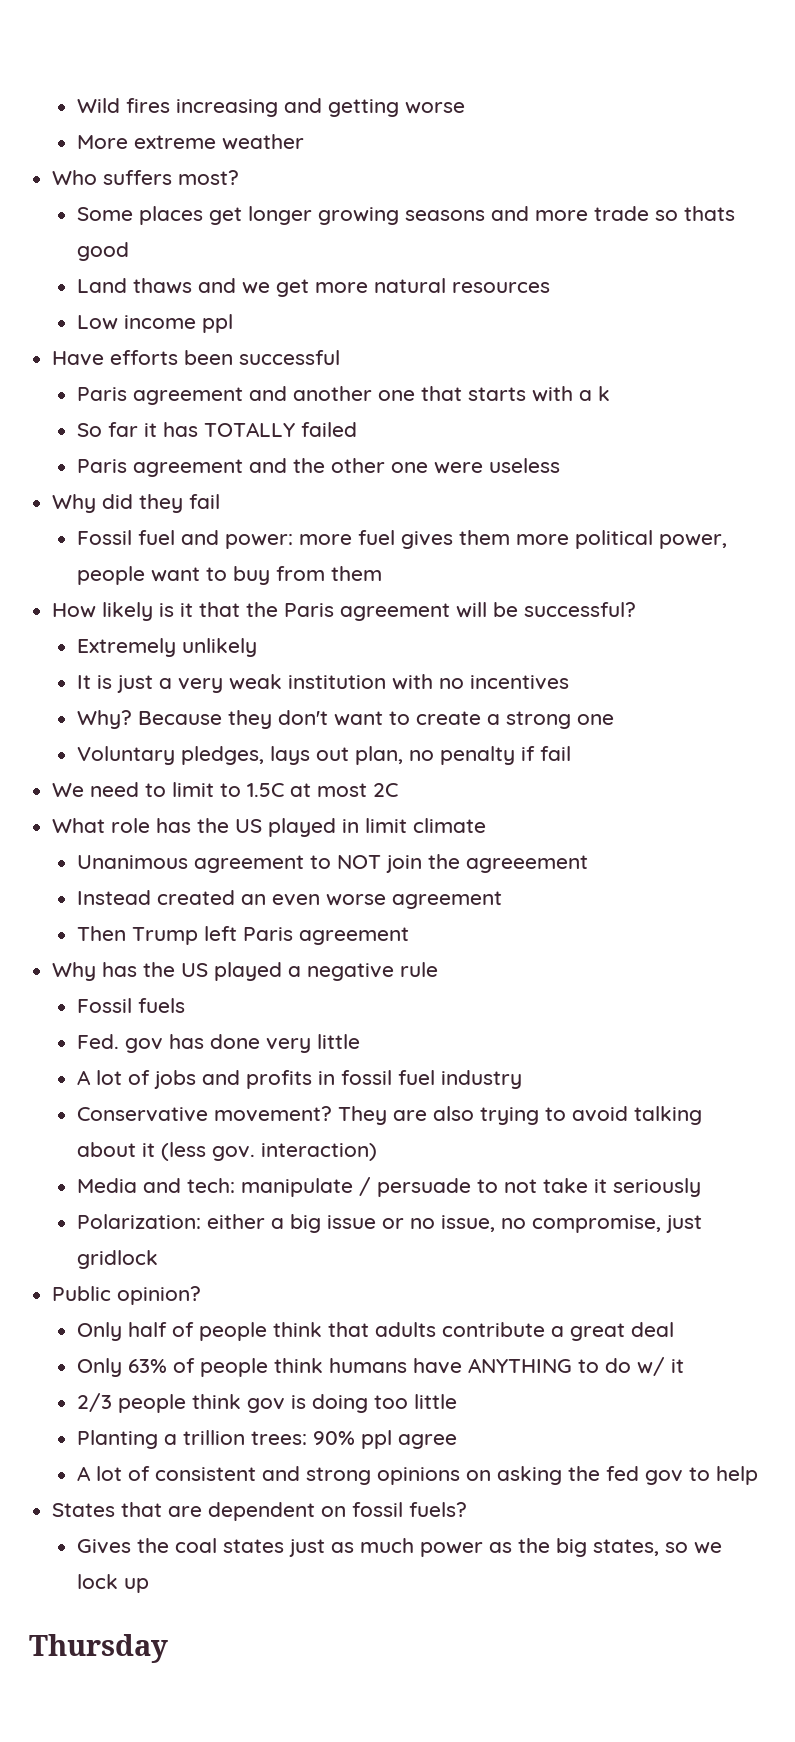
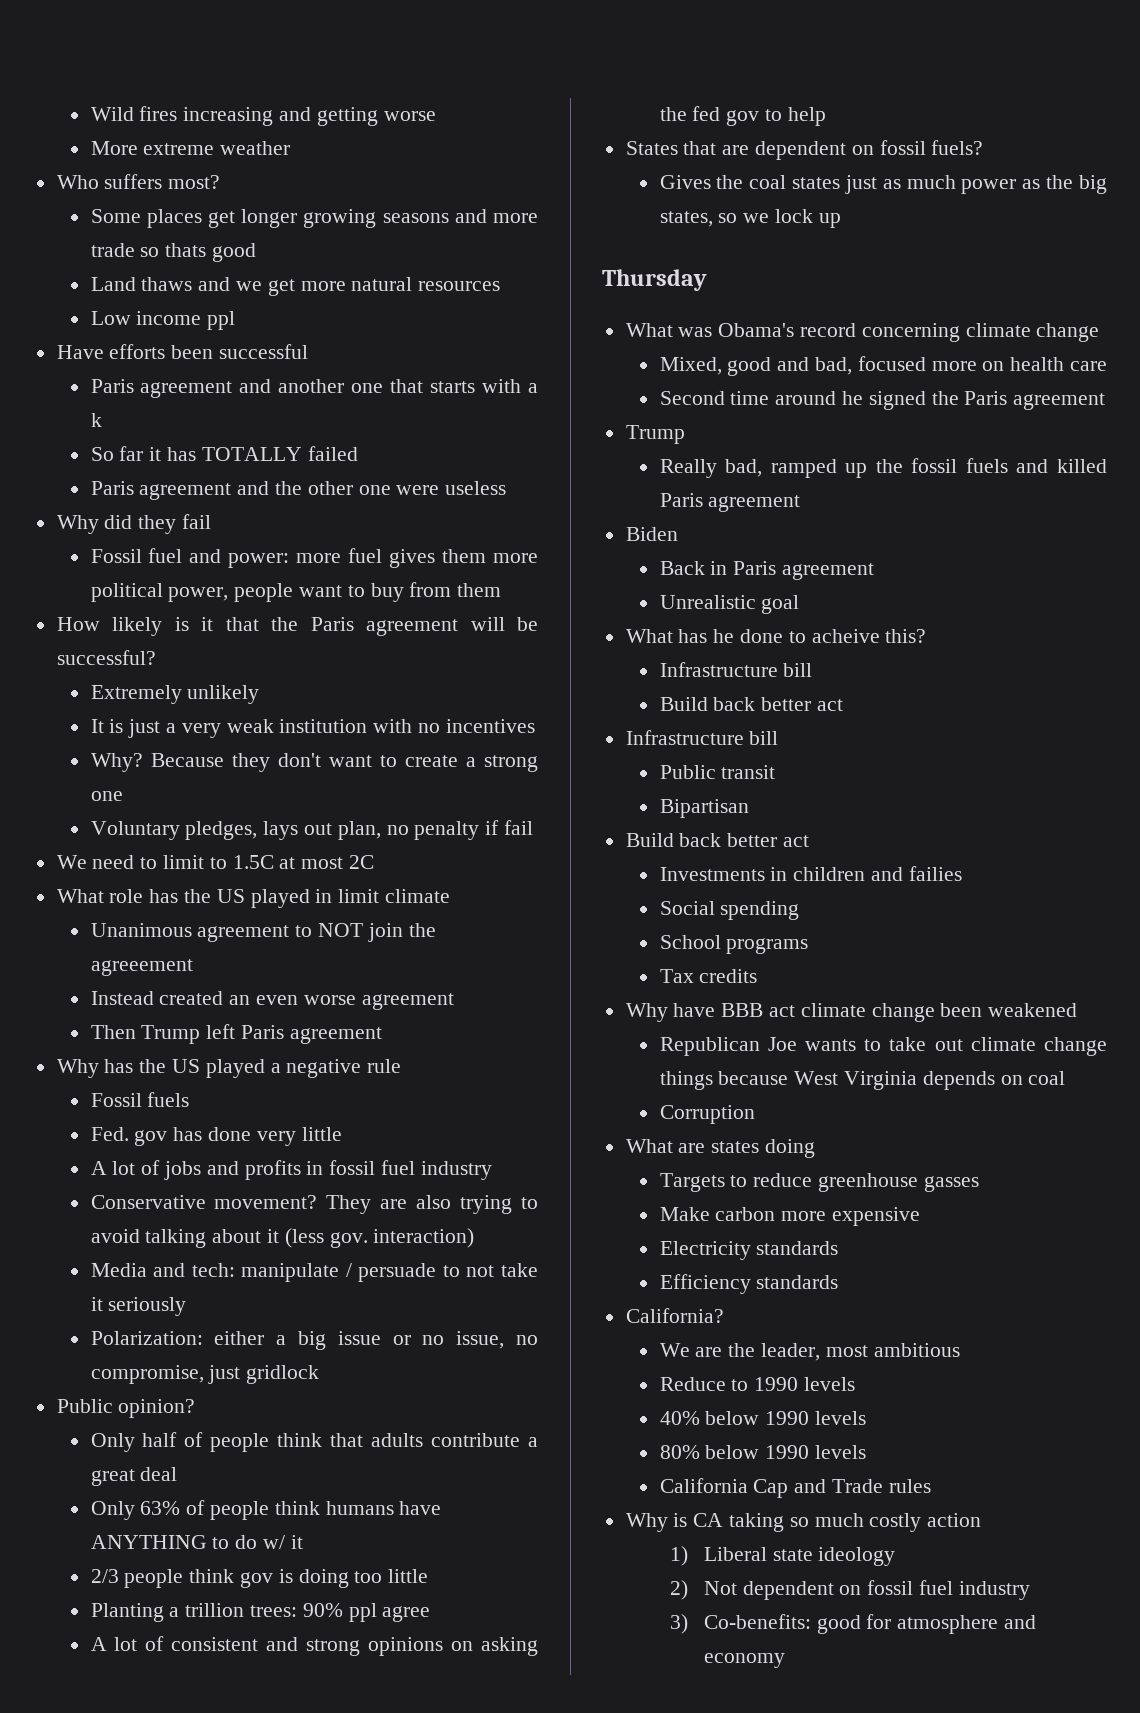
(168, 1648) none -> [625,323,1100,342] [659,356,1107,376] [659,391,1106,410] [625,425,685,444] [659,458,1107,478] [659,493,801,512] [625,527,678,541] [659,561,874,580] [659,595,800,614] [625,629,927,643] [659,662,813,677] [659,697,843,711] [625,730,779,745] [659,765,776,779] [659,799,749,818] [625,833,810,847] [659,866,962,881] [659,901,800,920] [659,935,809,954] [659,969,758,983] [625,1003,1078,1022] [659,1037,1107,1056] [659,1071,1066,1090] [659,1105,755,1124] [625,1139,816,1158] [659,1173,979,1192] [659,1207,920,1226] [659,1241,839,1260] [659,1274,839,1294] [625,1308,724,1323] [659,1343,960,1361] [659,1377,855,1391] [659,1411,866,1425] [659,1445,866,1459] [659,1478,931,1498] [625,1513,982,1532] [669,1546,896,1566] [669,1580,1030,1600] [669,1614,1036,1634] [703,1653,785,1668] // What was Obama's record concerning climate change // Mixed, good and bad, focused more on health care // Second time around he signed the Paris agreement // Trump // Really bad, ramped up the fossil fuels and killed Paris agreement // Biden // Back in Paris agreement // Unrealistic goal // What has he done to acheive this? // Infrastructure bill // Build back better act // Infrastructure bill // Public transit // Bipartisan // Build back better act // Investments in children and failies // Social spending // School programs // Tax credits // Why have BBB act climate change been weakened // Republican Joe wants to take out climate change things because West Virginia depends on coal // Corruption // What are states doing // Targets to reduce greenhouse gasses // Make carbon more expensive // Electricity standards // Efficiency standards // California? // We are the leader, most ambitious // Reduce to 1990 levels // 40% below 1990 levels // 80% below 1990 levels // California Cap and Trade rules // Why is CA taking so much costly action // 1) Liberal state ideology // 2) Not dependent on fossil fuel industry // 3) Co-benefits: good for atmosphere and economy

